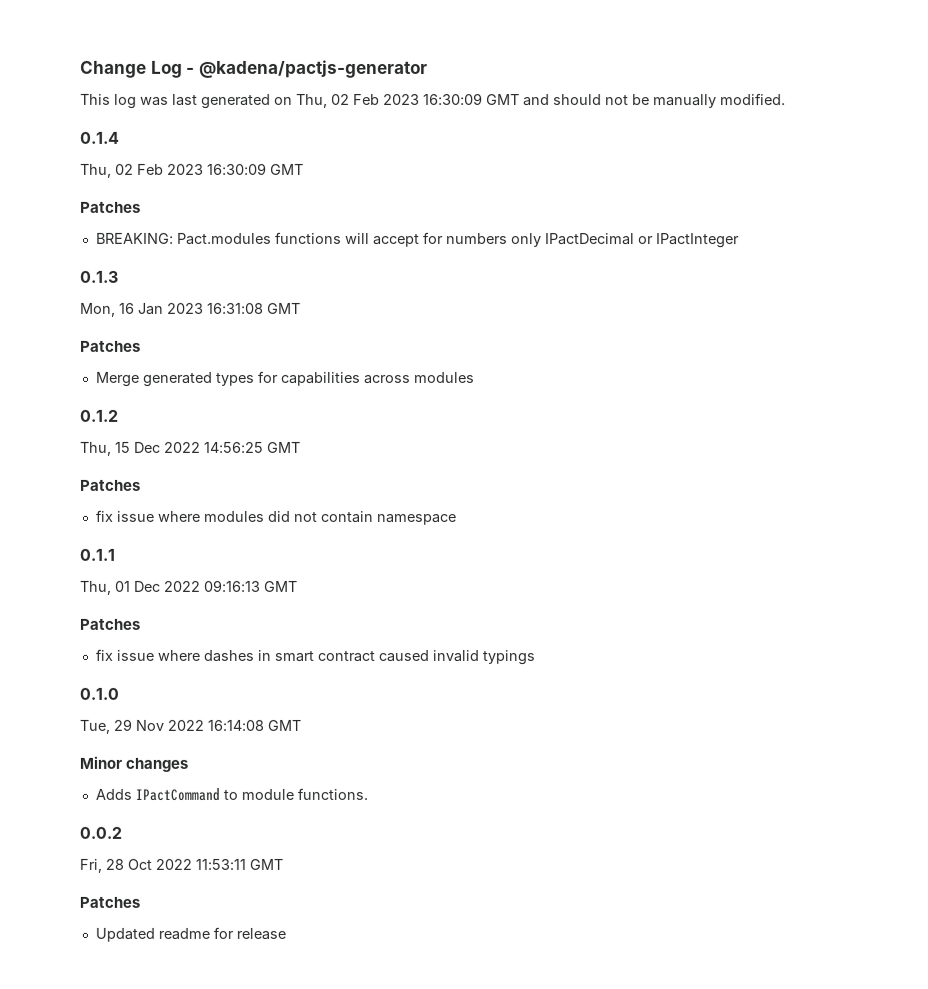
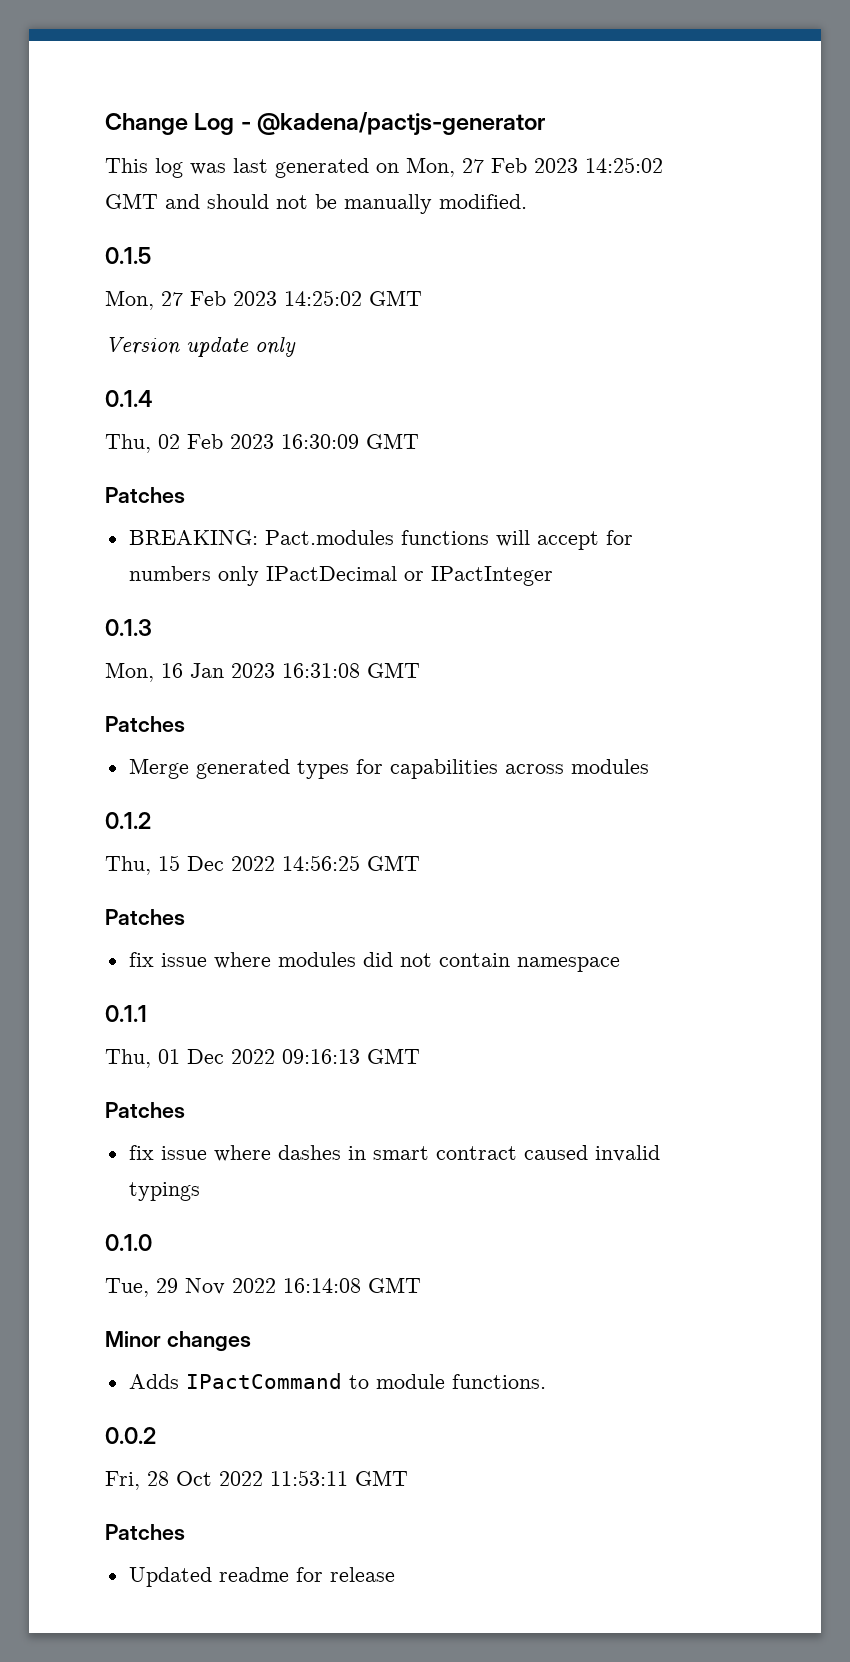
[296,92,483,108] Thu, 02 Feb 2023 16:30:09 -> [406,157,663,177] Mon, 27 Feb 2023 14:25:02
(786, 99) none -> [105,247,151,264] [105,290,422,310] [105,337,296,357] // 0.1.5 // Mon, 27 Feb 2023 14:25:02 GMT // Version update only

